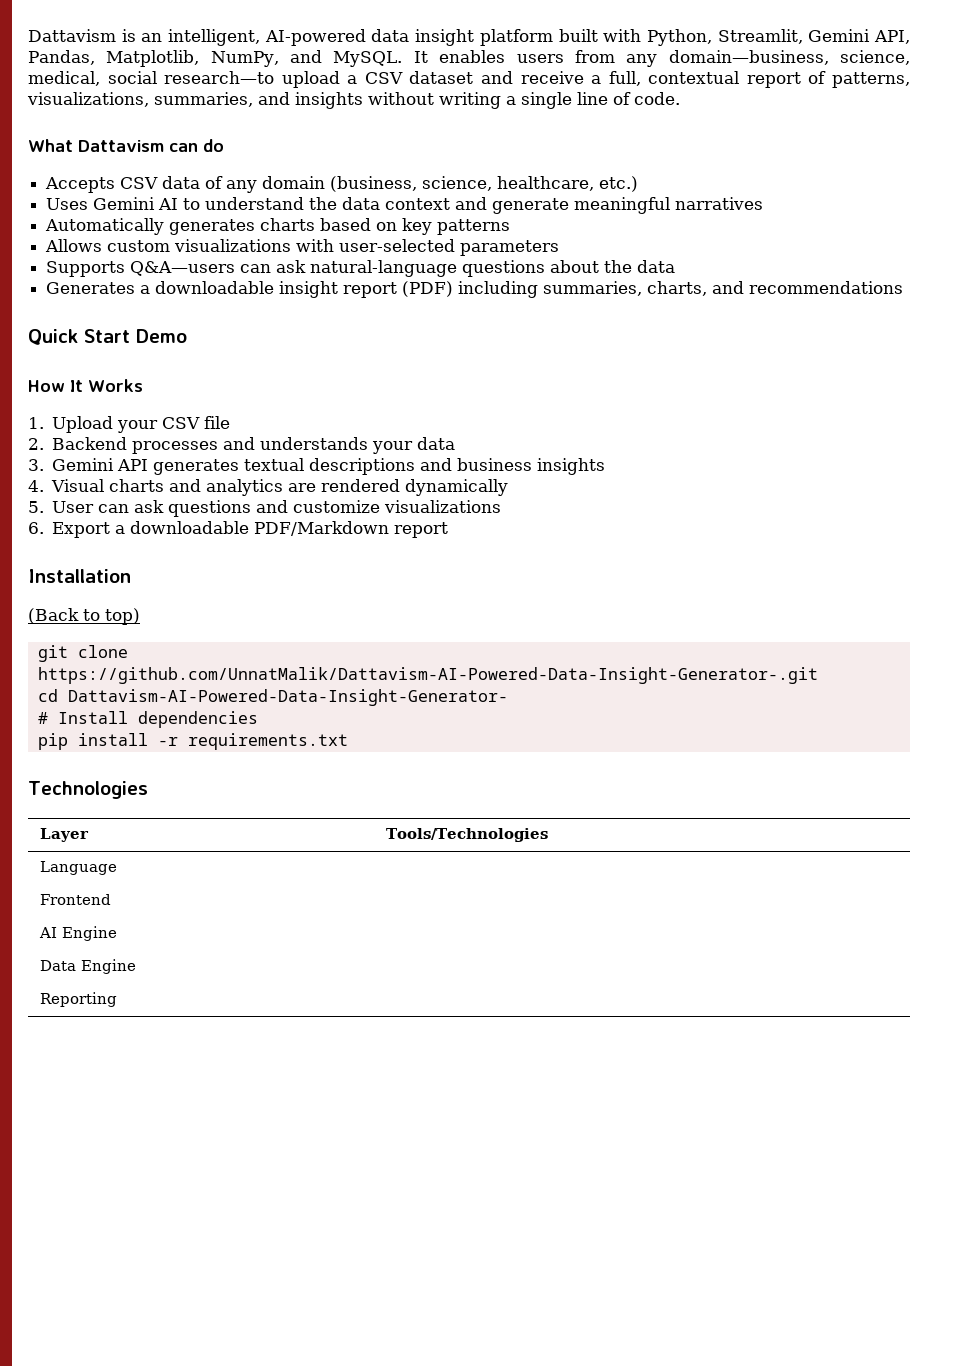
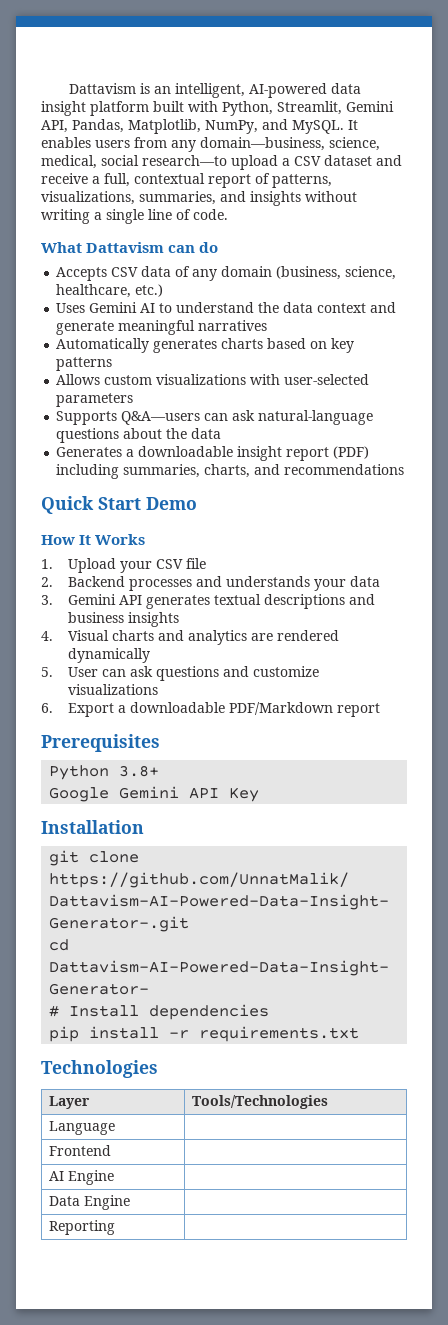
[28,569,131,583] [28,608,140,625] Installation // (Back to top) -> [41,734,160,752] [49,765,160,780] [49,786,260,802] [41,820,144,834] Prerequisites // Python 3.8+ // Google Gemini API Key // Installation

